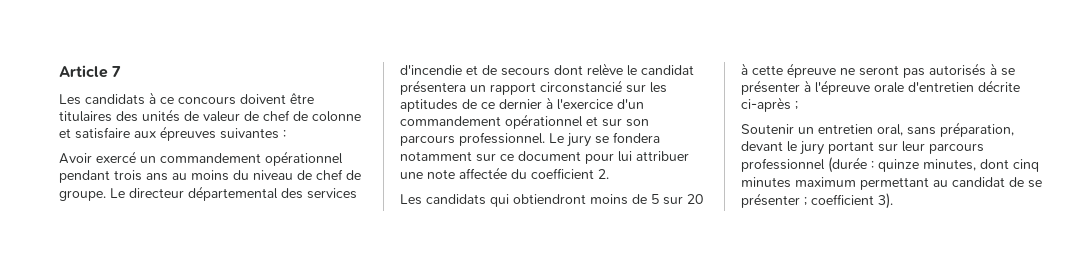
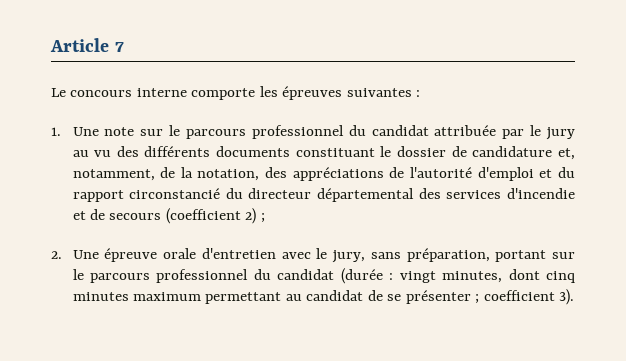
[59,92,314,105] [59,109,361,122] [59,126,286,141] [59,151,343,166] [59,169,361,183] [59,188,125,201] Les candidats à ce concours doivent être titulaires des unités de valeur de chef de colonne et satisfaire aux épreuves suivantes : // Avoir exercé un commandement opérationnel pendant trois ans au moins du niveau de chef de groupe. Le -> [51,86,421,100] [51,125,575,140] [72,146,575,160] [72,167,575,181] [72,188,243,202] Le concours interne comporte les épreuves suivantes : // 1. Une note sur le parcours professionnel du candidat attribuée par le jury au vu des différents documents constituant le dossier de candidature et, notamment, de la notation, des appréciations de l'autorité d'emploi et du rapport circonstancié du
[554,63,694,76] [400,80,667,95] [400,97,644,112] [400,114,649,129] [400,132,660,147] [400,151,689,164] [400,167,609,179] [400,194,703,207] [741,63,1015,78] [741,80,1020,95] [741,97,798,112] [741,122,1014,137] [741,141,824,155] dont relève le candidat présentera un rapport circonstancié sur les aptitudes de ce dernier à l'exercice d'un commandement opérationnel et sur son parcours professionnel. Le jury se fondera notamment sur ce document pour lui attribuer une note affectée du coefficient 2. // Les candidats qui obtiendront moins de 5 sur 20 à cette épreuve ne seront pas autorisés à se présenter à l'épreuve orale d'entretien décrite ci-après ; // Soutenir un entretien oral, sans préparation, devant le jury -> [165,208,265,224] [51,248,490,263] (coefficient 2) ; // 2. Une épreuve orale d'entretien avec le jury, sans préparation,
[902,141,984,154] [741,158,825,172] leur parcours professionnel -> [72,269,335,283] le parcours professionnel du candidat
[878,159,919,172] quinze -> [399,271,436,283] vingt

